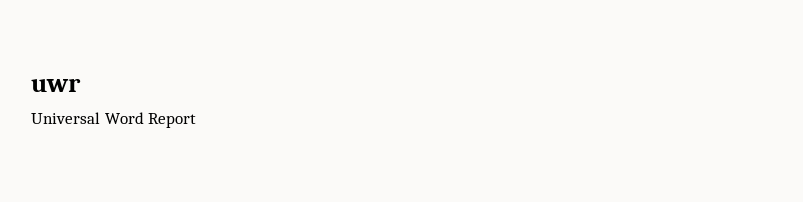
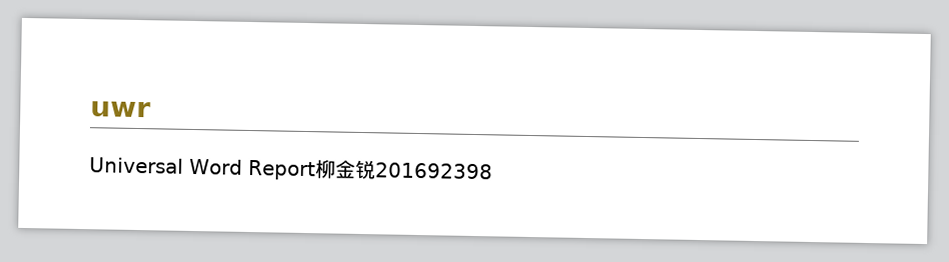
(197, 120) none -> [314,159,493,180] 柳金锐201692398

